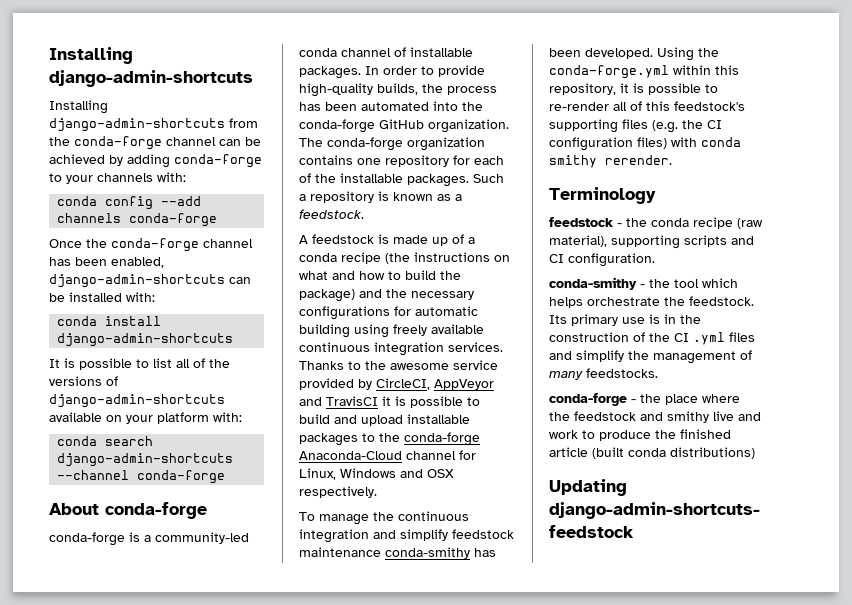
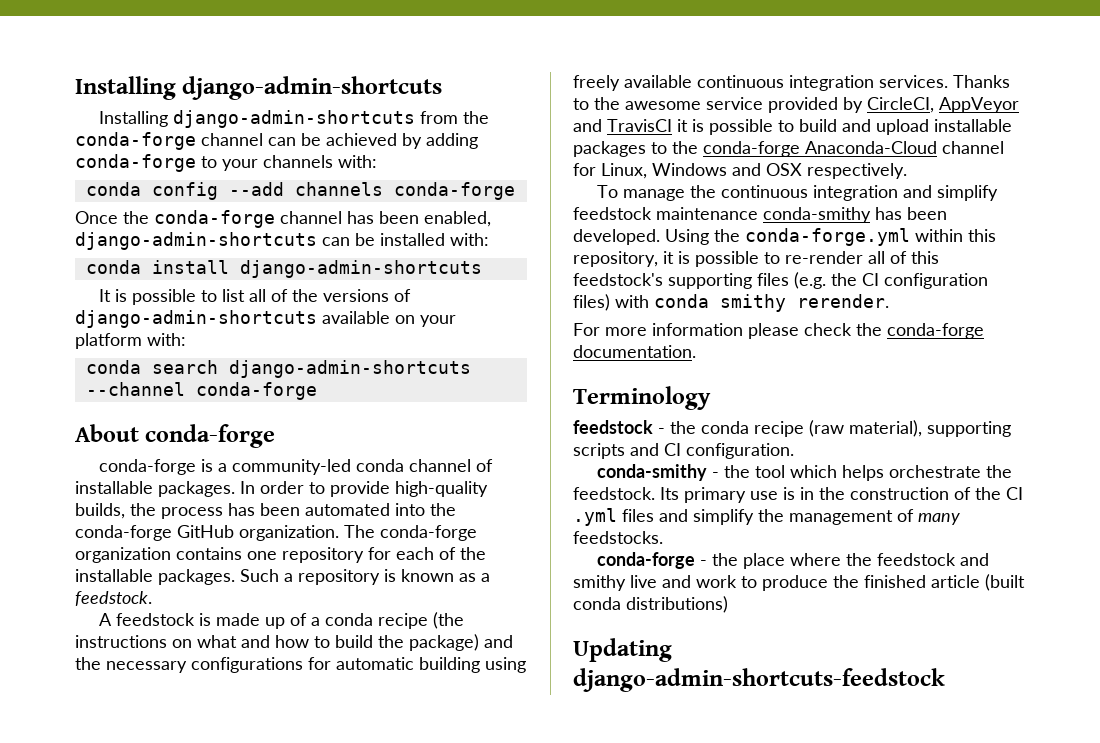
(672, 160) none -> [573,323,984,339] [573,345,696,358] // For more information please check the conda-forge documentation.

